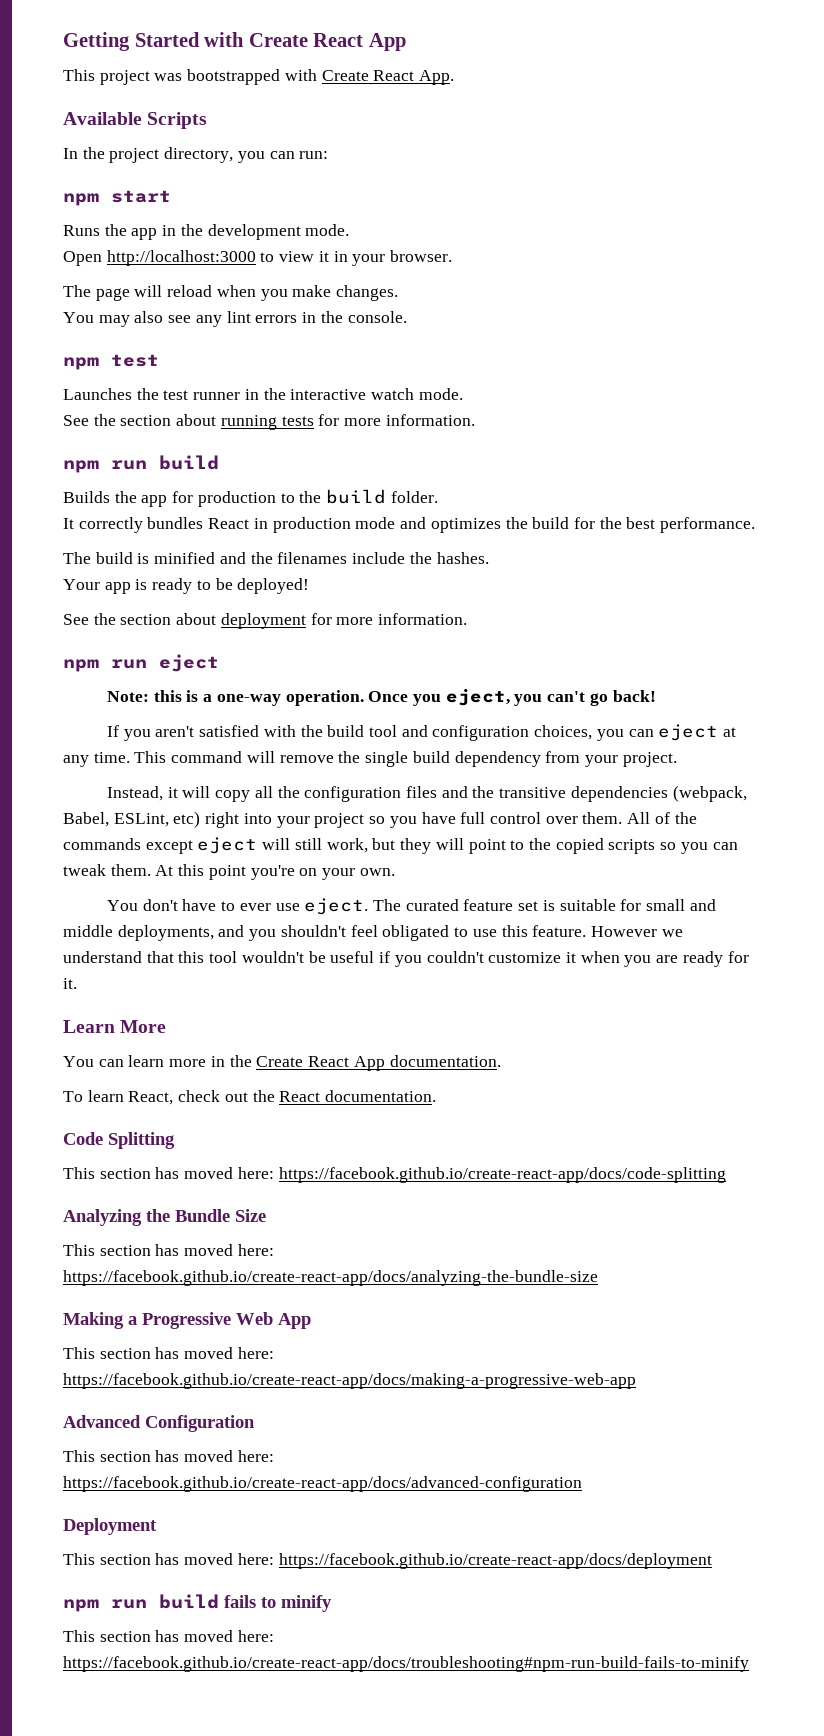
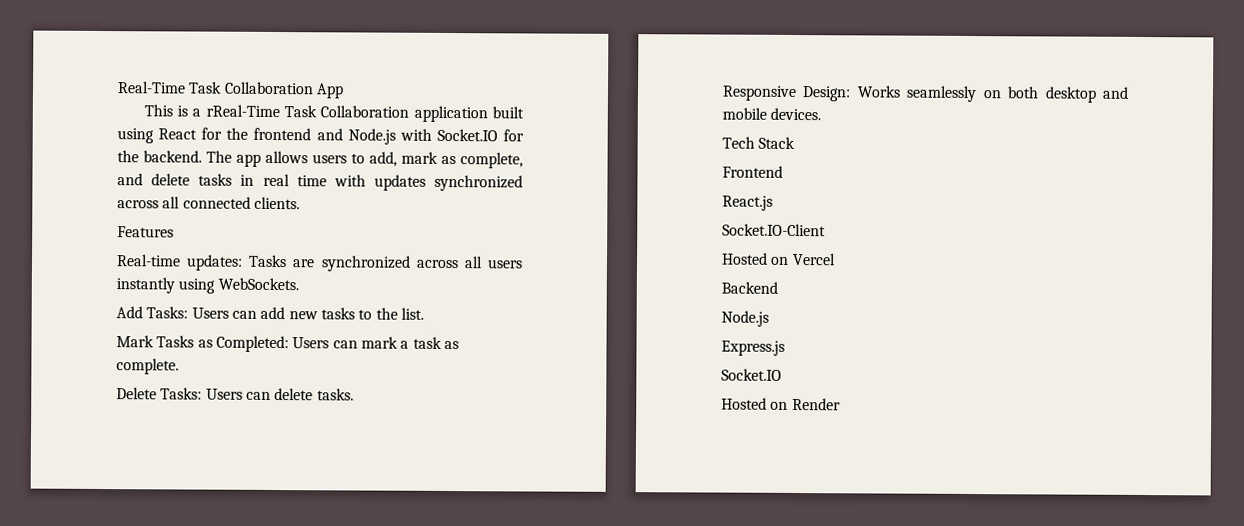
[63,32,406,51] [63,69,455,85] [63,112,208,129] [63,147,329,163] [63,190,171,206] [63,224,350,240] [63,250,453,266] [63,285,399,301] [63,311,407,327] [63,354,159,370] [63,388,463,400] [63,414,475,430] [63,455,219,473] [63,489,438,507] [63,517,756,533] [63,552,489,564] [63,578,310,594] [63,613,468,629] [63,654,219,672] [106,688,656,706] [106,724,737,741] [63,751,677,767] [106,785,747,802] [63,811,697,828] [63,837,738,854] [63,864,395,880] [106,898,716,915] [63,925,683,941] [63,951,749,967] [63,978,77,989] [63,1020,167,1033] [63,1055,501,1071] [63,1090,437,1105] [63,1132,175,1149] [63,1167,726,1183] [63,1209,266,1226] [63,1244,274,1256] [63,1270,598,1286] [63,1312,311,1329] [63,1347,274,1359] [63,1373,636,1389] [63,1415,255,1432] [63,1450,274,1462] [63,1476,582,1492] [63,1518,157,1535] [63,1553,712,1569] [63,1594,332,1612] [63,1630,274,1642] [63,1656,749,1672] Getting Started with Create React App // This project was bootstrapped with Create React App. // Available Scripts // In the project directory, you can run: // npm start // Runs the app in the development mode. // Open http://localhost:3000 to view it in your browser. // The page will reload when you make changes. // You may also see any lint errors in the console. // npm test // Launches the test runner in the interactive watch mode. // See the section about running tests for more information. // npm run build // Builds the app for production to the build folder. // It correctly bundles React in production mode and optimizes the build for the best performance. // The build is minified and the filenames include the hashes. // Your app is ready to be deployed! // See the section about deployment for more information. // npm run eject // Note: this is a one-way operation. Once you eject, you can't go back! // If you aren't satisfied with the build tool and configuration choices, you can eject at any time. This command will remove the single build dependency from your project. // Instead, it will copy all the configuration files and the transitive dependencies (webpack, Babel, ESLint, etc) right into your project so you have full control over them. All of the commands except eject will still work, but they will point to the copied scripts so you can tweak them. At this point you're on your own. // You don't have to ever use eject. The curated feature set is suitable for small and middle deployments, and you shouldn't feel obligated to use this feature. However we understand that this tool wouldn't be useful if you couldn't customize it when you are ready for it. // Learn More // You can learn more in the Create React App documentation. // To learn React, check out the React documentation. // Code Splitting // This section has moved here: https://facebook.github.io/create-react-app/docs/code-splitting // Analyzing the Bundle Size // This section has moved here: https://facebook.github.io/create-react-app/docs/analyzing-the-bundle-size // Making a Progressive Web App // This section has moved here: https://facebook.github.io/create-react-app/docs/making-a-progressive-web-app // Advanced Configuration // This section has moved here: https://facebook.github.io/create-react-app/docs/advanced-configuration // Deployment // This section has moved here: https://facebook.github.io/create-react-app/docs/deployment // npm run build fails to minify // This section has moved here: https://facebook.github.io/create-react-app/docs/troubleshooting#npm-run-build-fails-to-minify -> [117,81,344,99] [143,104,524,123] [117,127,524,145] [117,150,523,169] [117,173,523,192] [117,196,300,210] [117,226,174,238] [116,254,523,272] [116,277,299,294] [116,306,424,320] [116,335,459,353] [116,358,179,375] [116,387,354,401] [722,85,1129,103] [722,107,822,121] [722,136,796,149] [722,165,783,178] [722,195,773,211] [722,223,826,237] [721,252,836,266] [721,281,778,294] [721,310,769,327] [721,340,785,356] [721,368,782,381] [721,397,841,411] Real-Time Task Collaboration App // This is a rReal-Time Task Collaboration application built using React for the frontend and Node.js with Socket.IO for the backend. The app allows users to add, mark as complete, and delete tasks in real time with updates synchronized across all connected clients. // Features // Real-time updates: Tasks are synchronized across all users instantly using WebSockets. // Add Tasks: Users can add new tasks to the list. // Mark Tasks as Completed: Users can mark a task as complete. // Delete Tasks: Users can delete tasks. // Responsive Design: Works seamlessly on both desktop and mobile devices. // Tech Stack // Frontend // React.js // Socket.IO-Client // Hosted on Vercel // Backend // Node.js // Express.js // Socket.IO // Hosted on Render

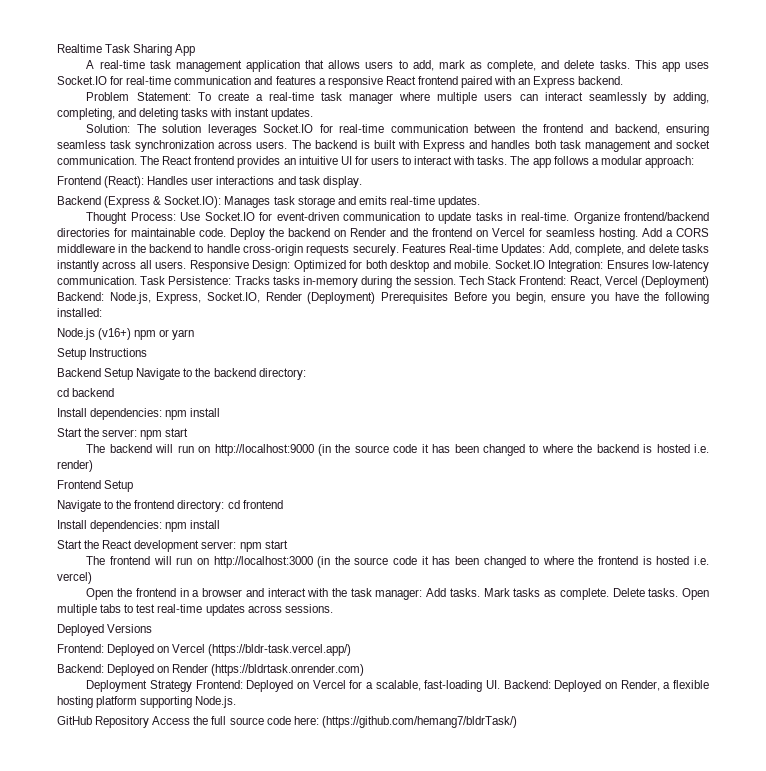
[117,81,344,99] [143,104,524,123] [117,127,524,145] [117,150,261,167] Real-Time Task Collaboration App // This is a rReal-Time Task Collaboration application built using React for the frontend and Node.js with Socket.IO for the backend. The app -> [57,44,196,56] [86,60,325,72] Realtime Task Sharing App // A real-time task management application that
[198,173,523,192] [117,196,300,210] [117,226,174,238] [116,254,523,272] [116,277,299,294] [116,306,424,320] [116,335,459,353] [116,358,179,375] [116,387,354,401] [722,85,1129,103] [722,107,822,121] [722,136,796,149] [722,165,783,178] [722,195,773,211] [722,223,826,237] [721,252,836,266] [721,281,778,294] [721,310,769,327] [721,340,785,356] [721,368,782,381] [721,397,841,411] tasks in real time with updates synchronized across all connected clients. // Features // Real-time updates: Tasks are synchronized across all users instantly using WebSockets. // Add Tasks: Users can add new tasks to the list. // Mark Tasks as Completed: Users can mark a task as complete. // Delete Tasks: Users can delete tasks. // Responsive Design: Works seamlessly on both desktop and mobile devices. // Tech Stack // Frontend // React.js // Socket.IO-Client // Hosted on Vercel // Backend // Node.js // Express.js // Socket.IO // Hosted on Render -> [599,60,709,72] [57,76,624,88] [86,92,709,104] [57,108,313,120] [86,124,709,136] [57,140,711,152] [57,156,694,168] [57,176,362,188] [57,196,481,208] [86,212,709,224] [57,228,709,240] [57,244,709,256] [57,260,709,272] [57,276,709,288] [57,292,709,304] [57,308,102,317] [57,328,195,340] [57,348,148,360] [57,368,306,380] [57,388,115,397] [57,408,221,420] [57,428,189,440] [86,444,710,456] [57,460,93,472] [57,480,134,492] [57,500,283,512] [57,520,221,532] [57,540,288,552] [86,556,709,568] [57,572,92,584] [86,588,709,600] [57,604,333,616] [57,624,153,636] [57,644,352,656] [57,664,365,676] [86,680,709,692] [57,696,237,708] [57,716,517,728] tasks. This app uses Socket.IO for real-time communication and features a responsive React frontend paired with an Express backend. // Problem Statement: To create a real-time task manager where multiple users can interact seamlessly by adding, completing, and deleting tasks with instant updates. // Solution: The solution leverages Socket.IO for real-time communication between the frontend and backend, ensuring seamless task synchronization across users. The backend is built with Express and handles both task management and socket communication. The React frontend provides an intuitive UI for users to interact with tasks. The app follows a modular approach: // Frontend (React): Handles user interactions and task display. // Backend (Express & Socket.IO): Manages task storage and emits real-time updates. // Thought Process: Use Socket.IO for event-driven communication to update tasks in real-time. Organize frontend/backend directories for maintainable code. Deploy the backend on Render and the frontend on Vercel for seamless hosting. Add a CORS middleware in the backend to handle cross-origin requests securely. Features Real-time Updates: Add, complete, and delete tasks instantly across all users. Responsive Design: Optimized for both desktop and mobile. Socket.IO Integration: Ensures low-latency communication. Task Persistence: Tracks tasks in-memory during the session. Tech Stack Frontend: React, Vercel (Deployment) Backend: Node.js, Express, Socket.IO, Render (Deployment) Prerequisites Before you begin, ensure you have the following installed: // Node.js (v16+) npm or yarn // Setup Instructions // Backend Setup Navigate to the backend directory: // cd backend // Install dependencies: npm install // Start the server: npm start // The backend will run on http://localhost:9000 (in the source code it has been changed to where the backend is hosted i.e. render) // Frontend Setup // Navigate to the frontend directory: cd frontend // Install dependencies: npm install // Start the React development server: npm start // The frontend will run on http://localhost:3000 (in the source code it has been changed to where the frontend is hosted i.e. vercel) // Open the frontend in a browser and interact with the task manager: Add tasks. Mark tasks as complete. Delete tasks. Open multiple tabs to test real-time updates across sessions. // Deployed Versions // Frontend: Deployed on Vercel (https://bldr-task.vercel.app/) // Backend: Deployed on Render (https://bldrtask.onrender.com) // Deployment Strategy Frontend: Deployed on Vercel for a scalable, fast-loading UI. Backend: Deployed on Render, a flexible hosting platform supporting Node.js. // GitHub Repository Access the full source code here: (https://github.com/hemang7/bldrTask/)

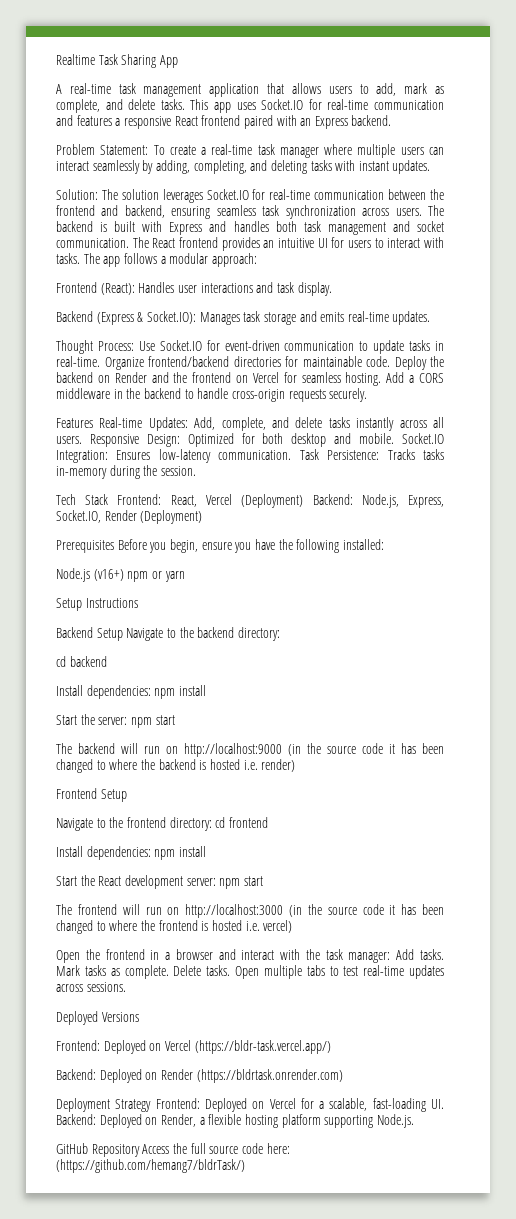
(399, 250) none -> (368, 395) //
(456, 280) none -> (196, 471) //
(376, 298) none -> (203, 517) //

